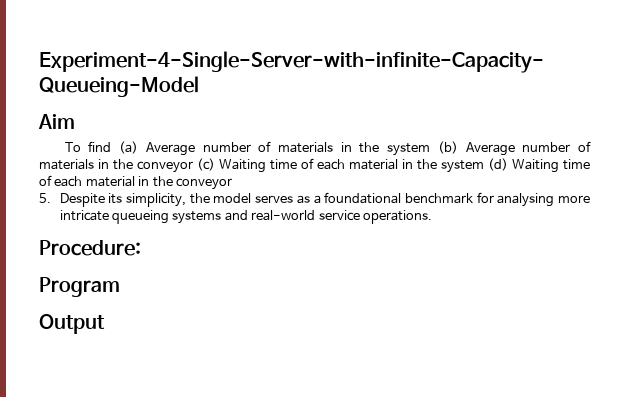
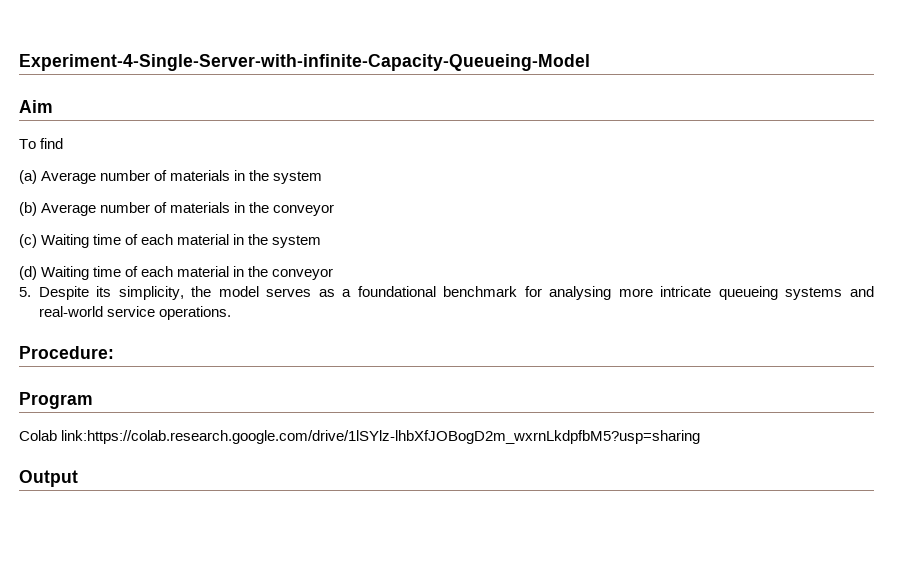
(112, 146) none -> (64, 143) //
(431, 149) none -> (323, 177) //
(193, 167) none -> (335, 210) //
(484, 166) none -> (322, 241) //
(120, 287) none -> [19,430,701,444] // Colab link:https://colab.research.google.com/drive/1lSYlz-lhbXfJOBogD2m_wxrnLkdpfbM5?usp=sharing

